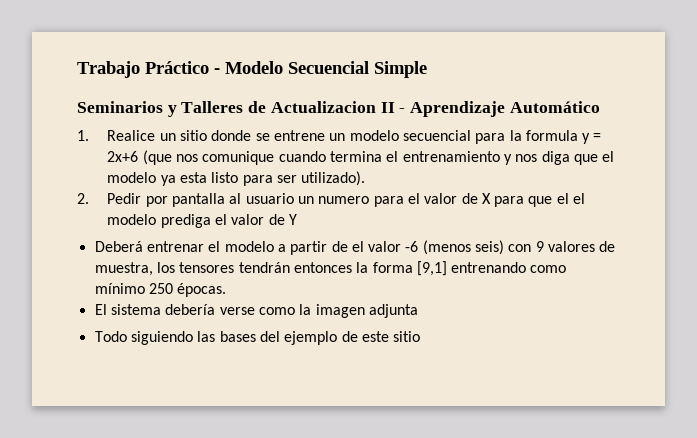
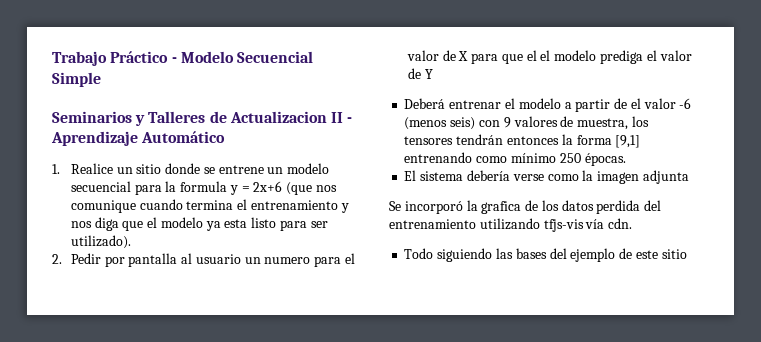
(418, 311) none -> [389,200,662,214] [389,218,633,232] // Se incorporó la grafica de los datos perdida del entrenamiento utilizando tfjs-vis vía cdn.

